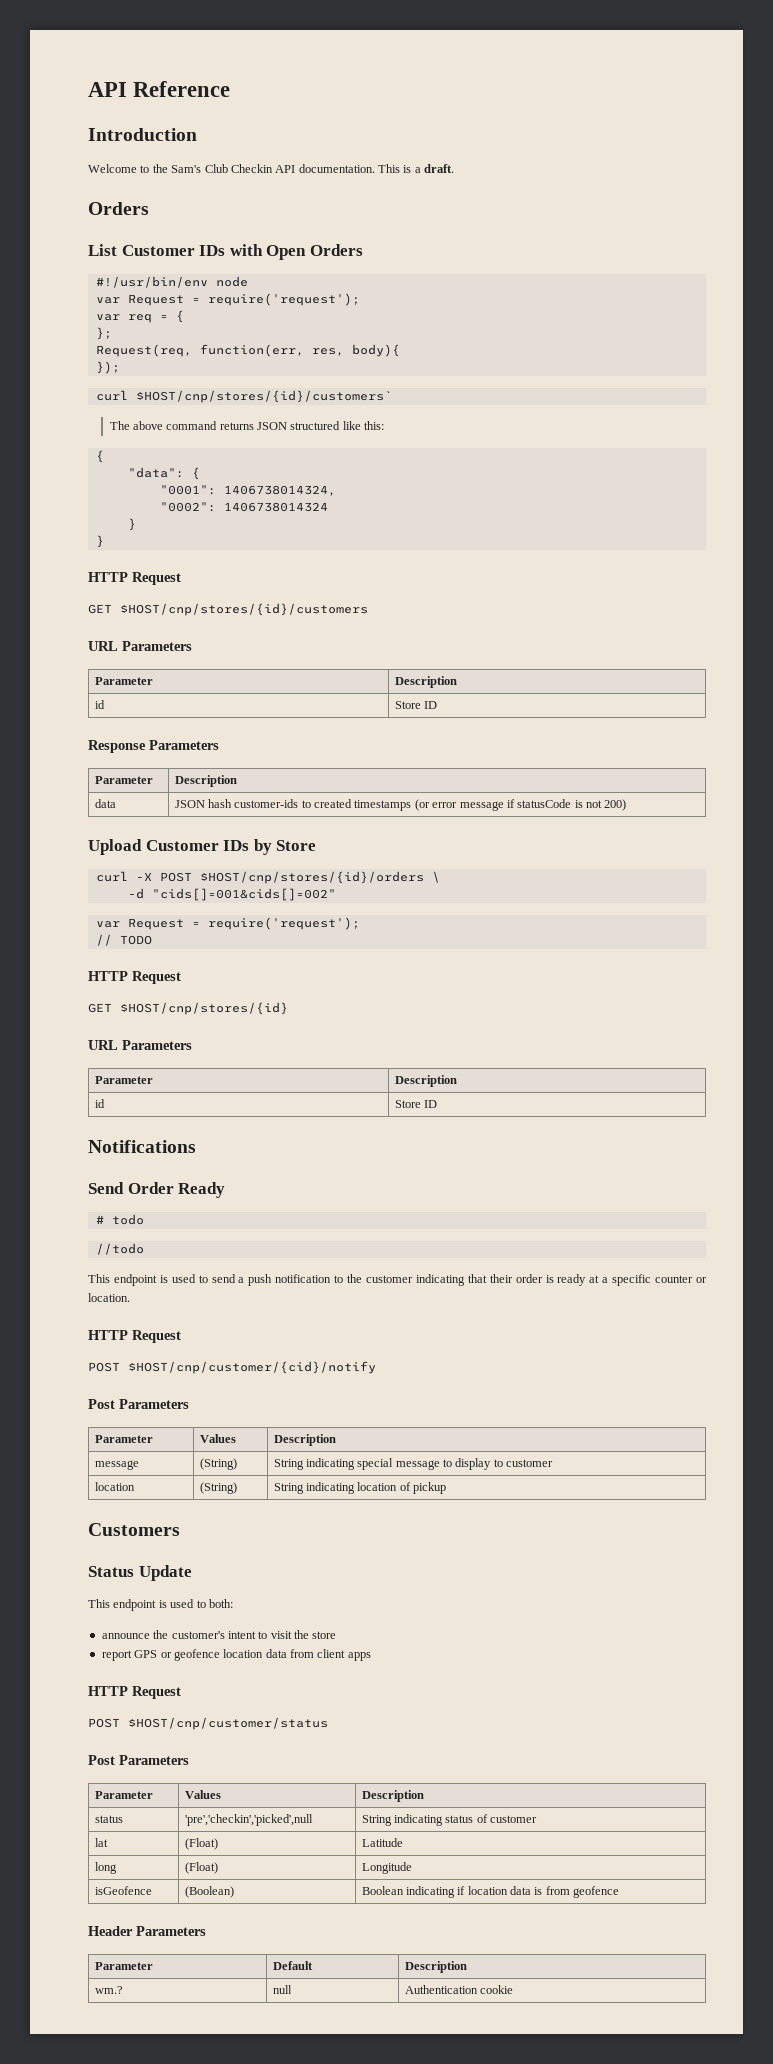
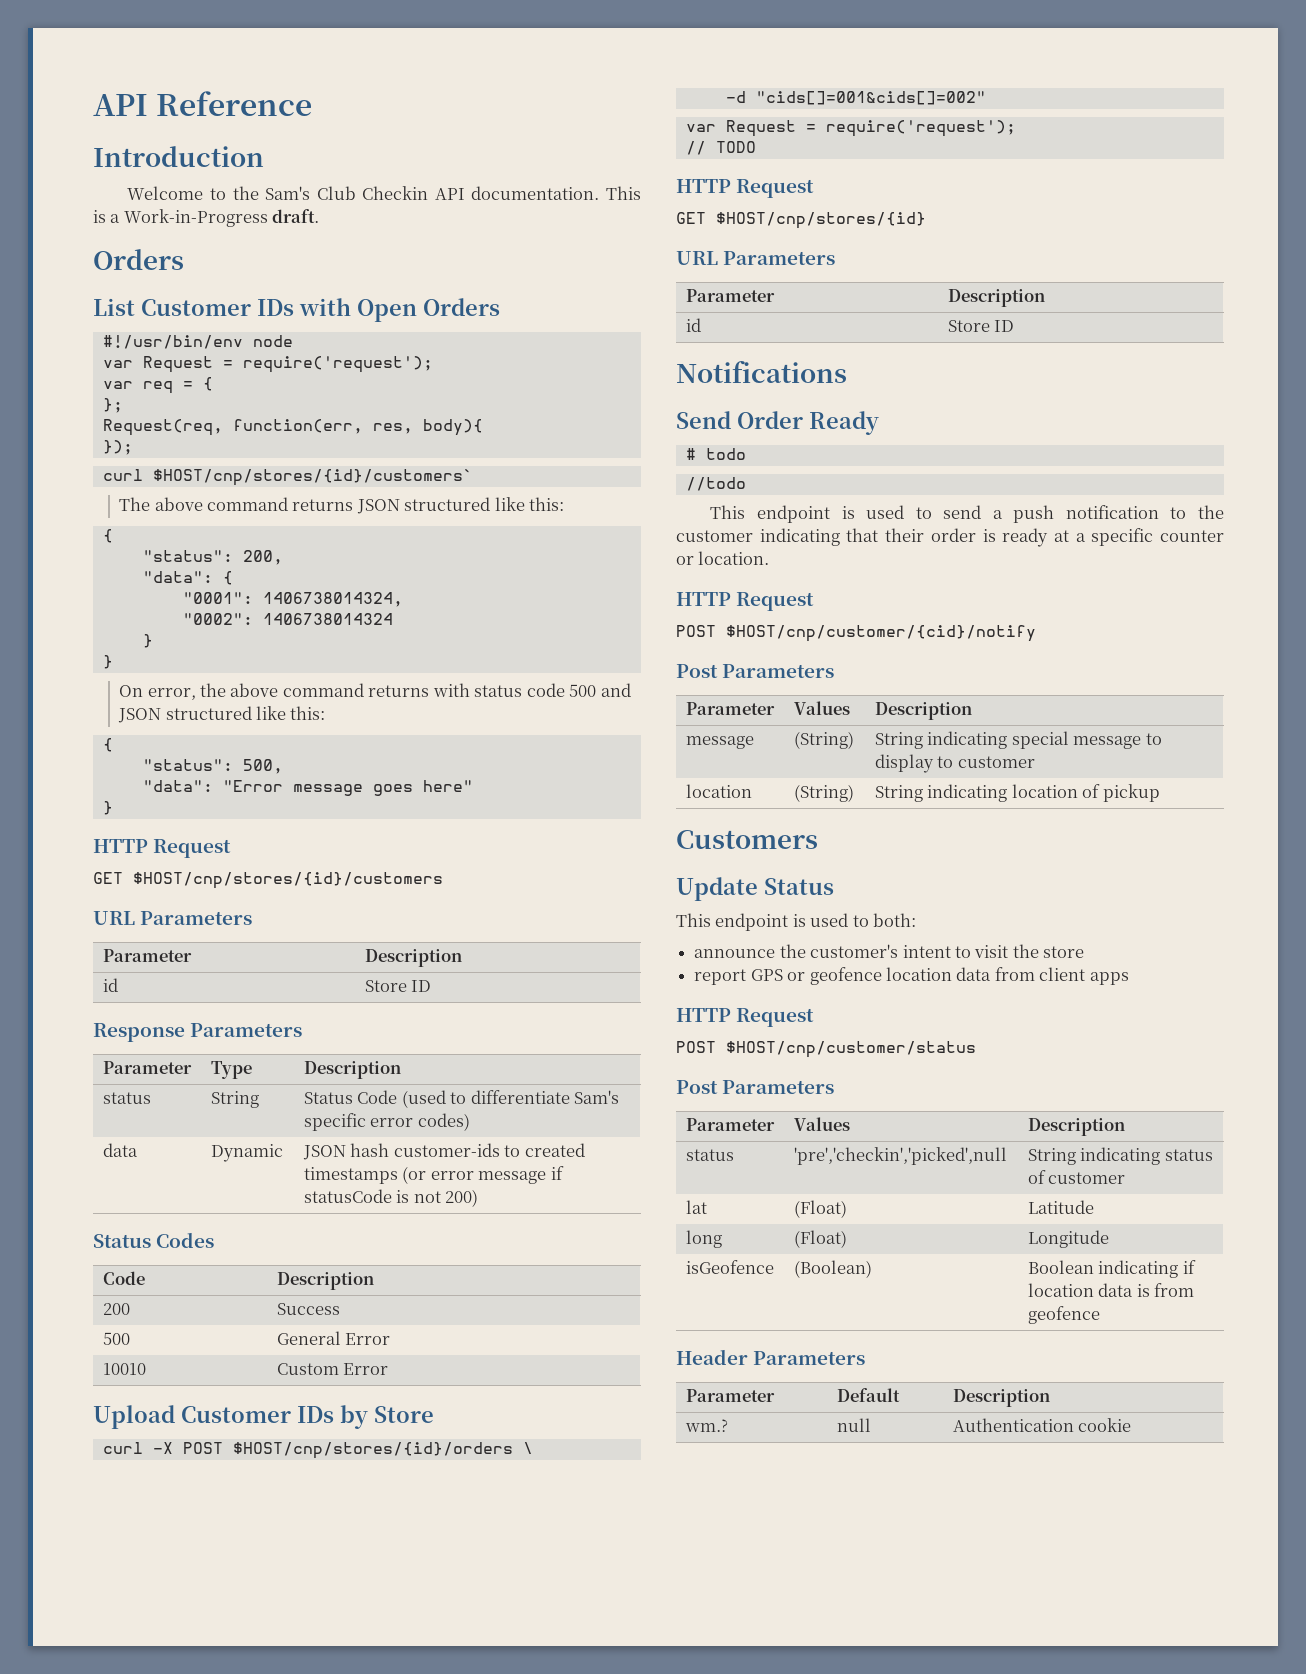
(421, 170) none -> [123,209,268,227] Work-in-Progress
(104, 456) none -> [142,550,283,565] // "status": 200,
(104, 541) none -> [119,683,631,700] [118,706,326,723] [102,738,113,752] [142,759,283,774] [142,780,473,796] [102,801,113,815] // On error, the above command returns with status code 500 and JSON structured like this: // { // "status": 500, // "data": "Error message goes here" // }
[174,775,237,787] [94,799,116,808] | Description // data -> [210,1061,252,1079] [303,1061,401,1079] [102,1092,151,1104] [210,1091,259,1108] [303,1090,620,1108] [303,1113,470,1131] [102,1143,138,1157] [210,1144,283,1162] | Type | Description // status | String | Status Code (used to differentiate Sam's specific error codes) // data | Dynamic
(627, 805) none -> [93,1232,215,1248] [102,1271,145,1285] [276,1272,374,1290] [102,1303,130,1315] [276,1303,340,1315] [102,1332,130,1345] [276,1331,391,1345] [102,1363,146,1375] [276,1363,389,1375] // Status Codes // Code | Description // 200 | Success // 500 | General Error // 10010 | Custom Error
[88,1565,192,1581] Status Update -> [676,877,834,901] Update Status

